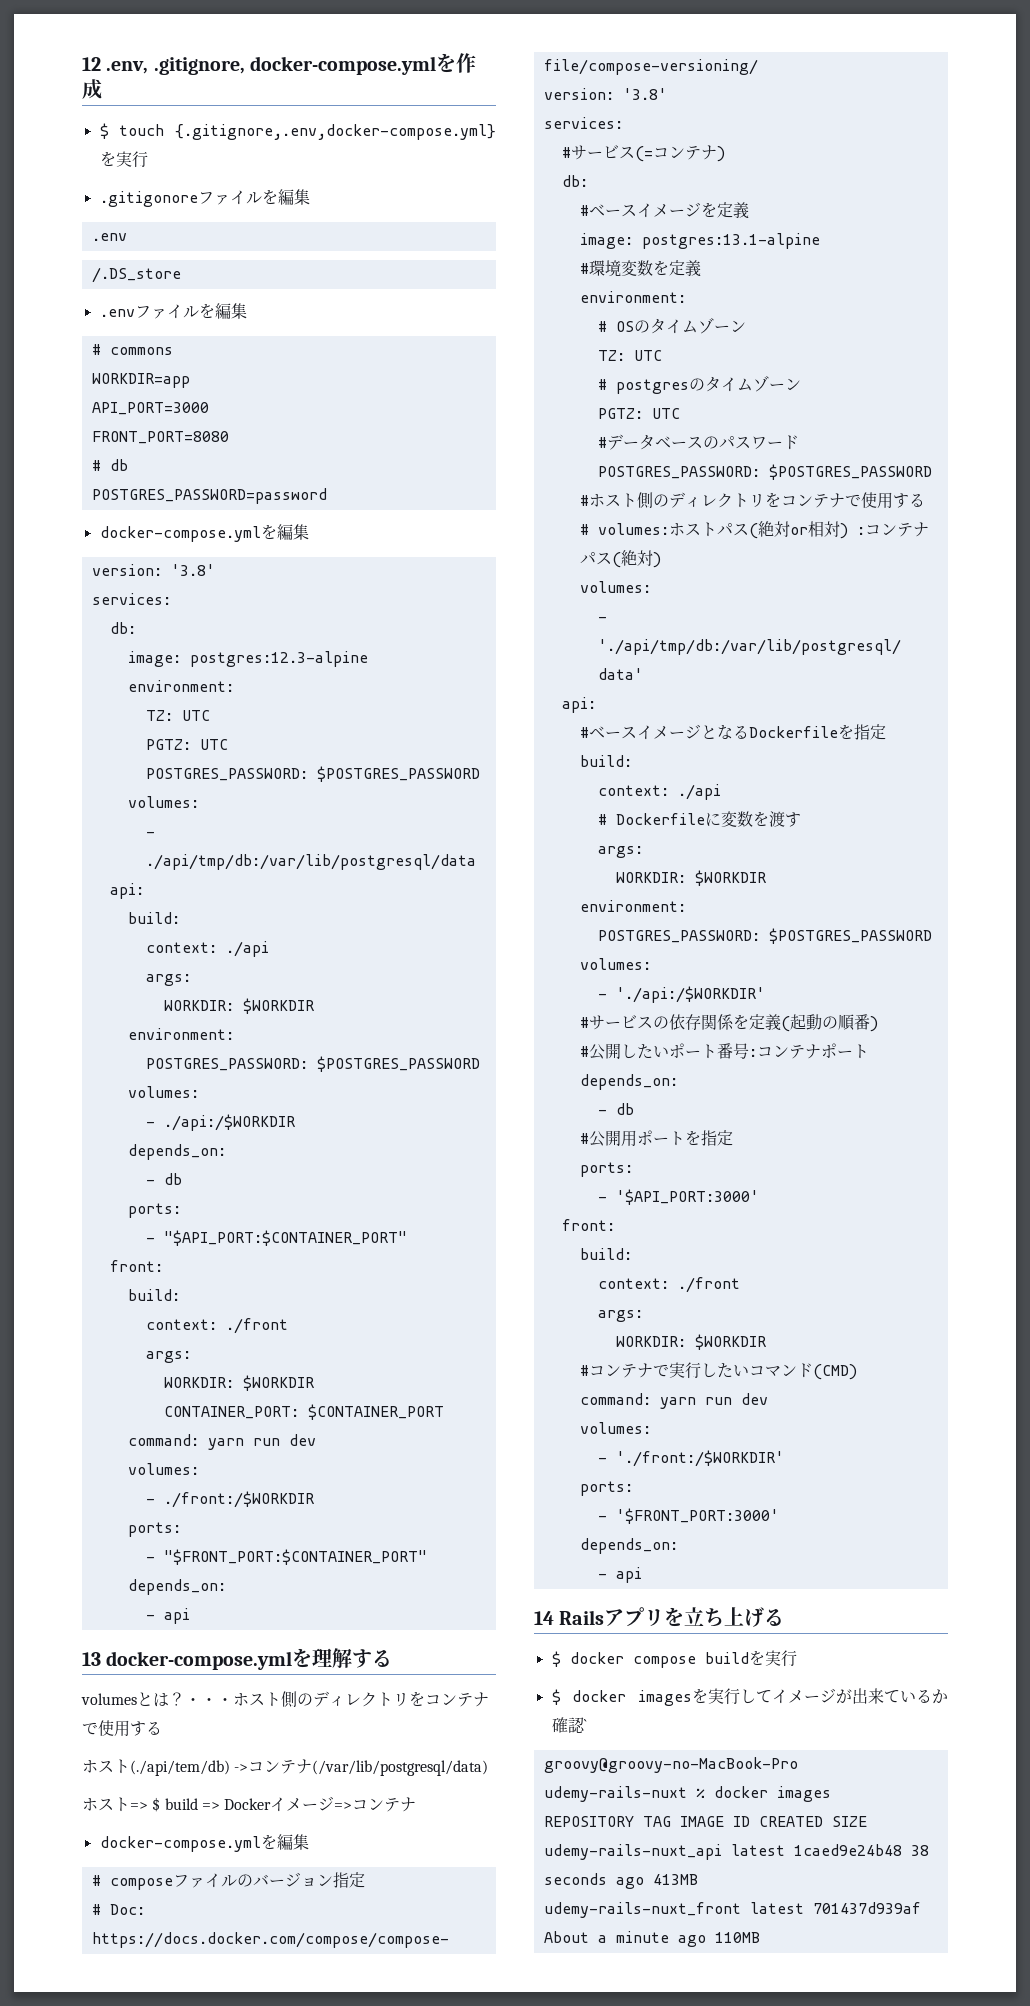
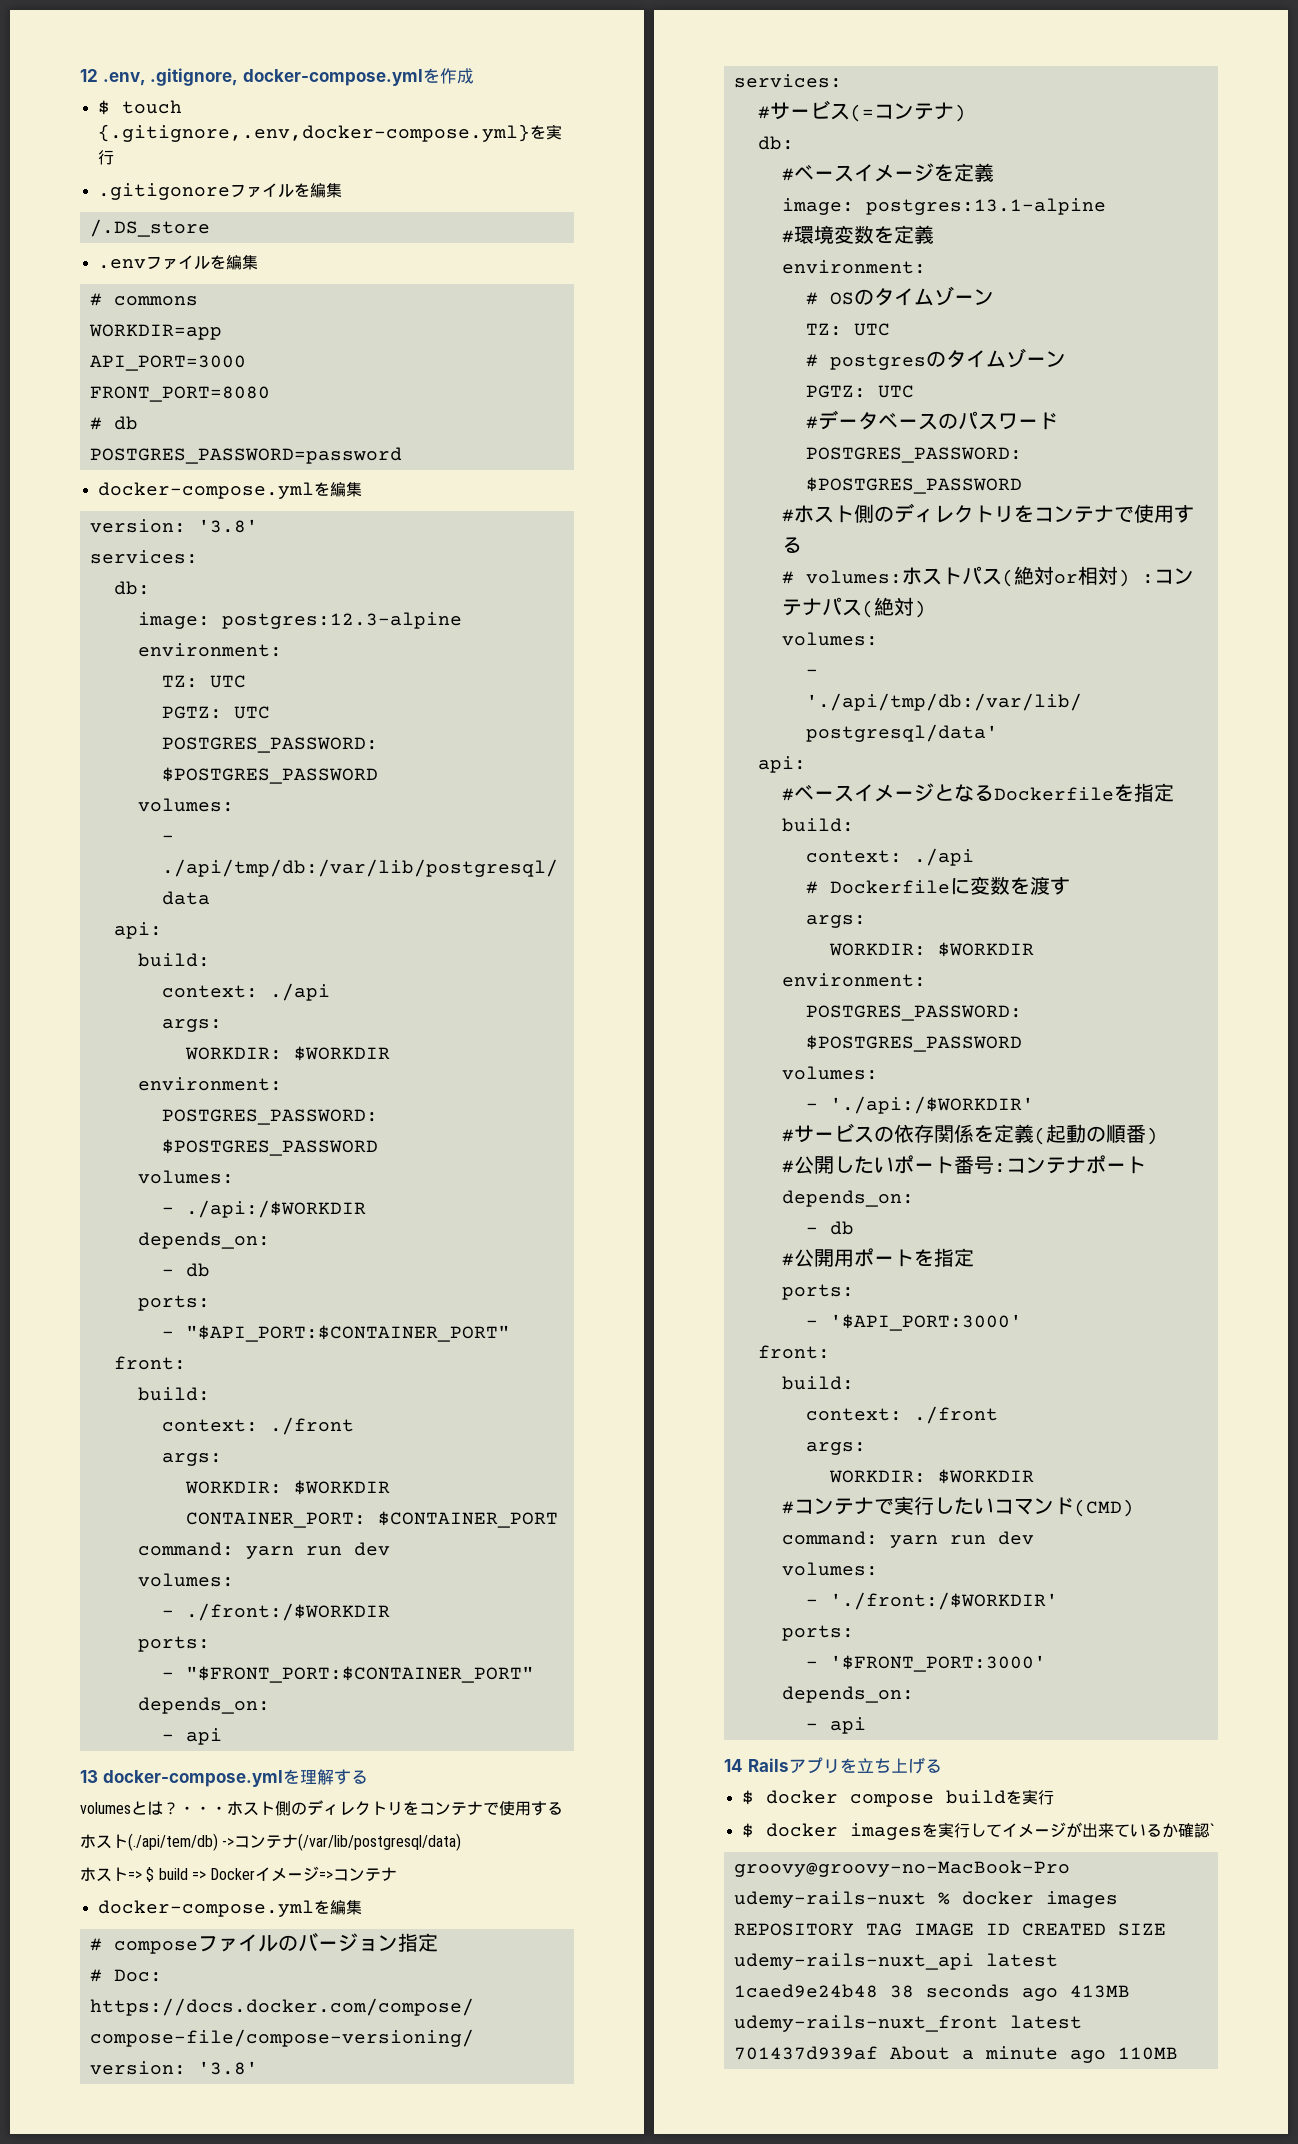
[91,233,127,241] // .env -> (342, 190) none

